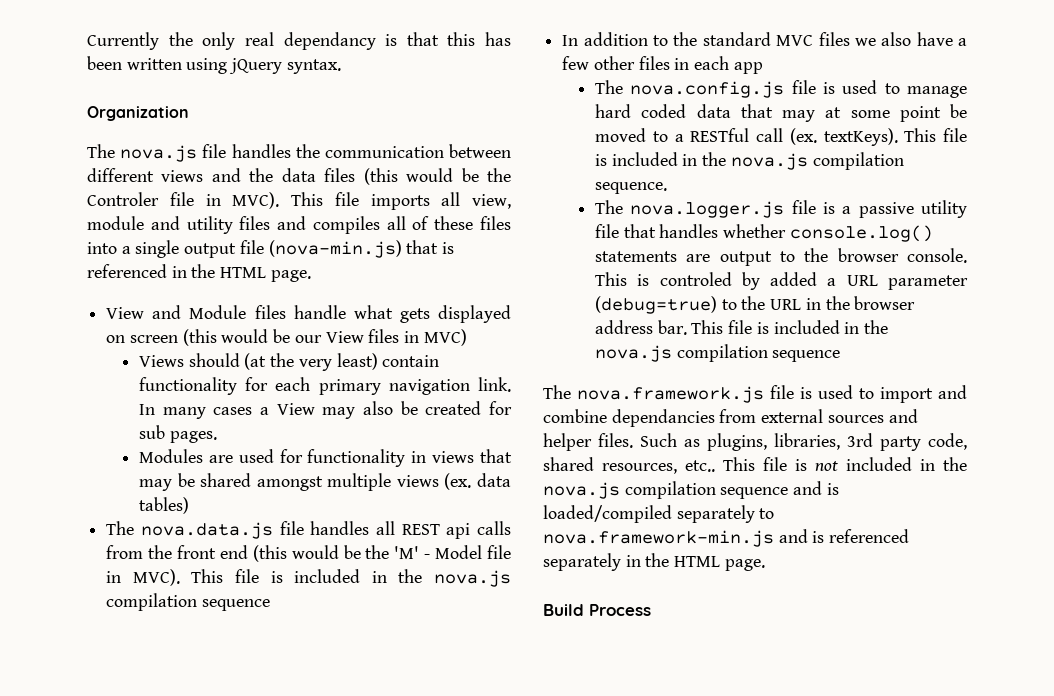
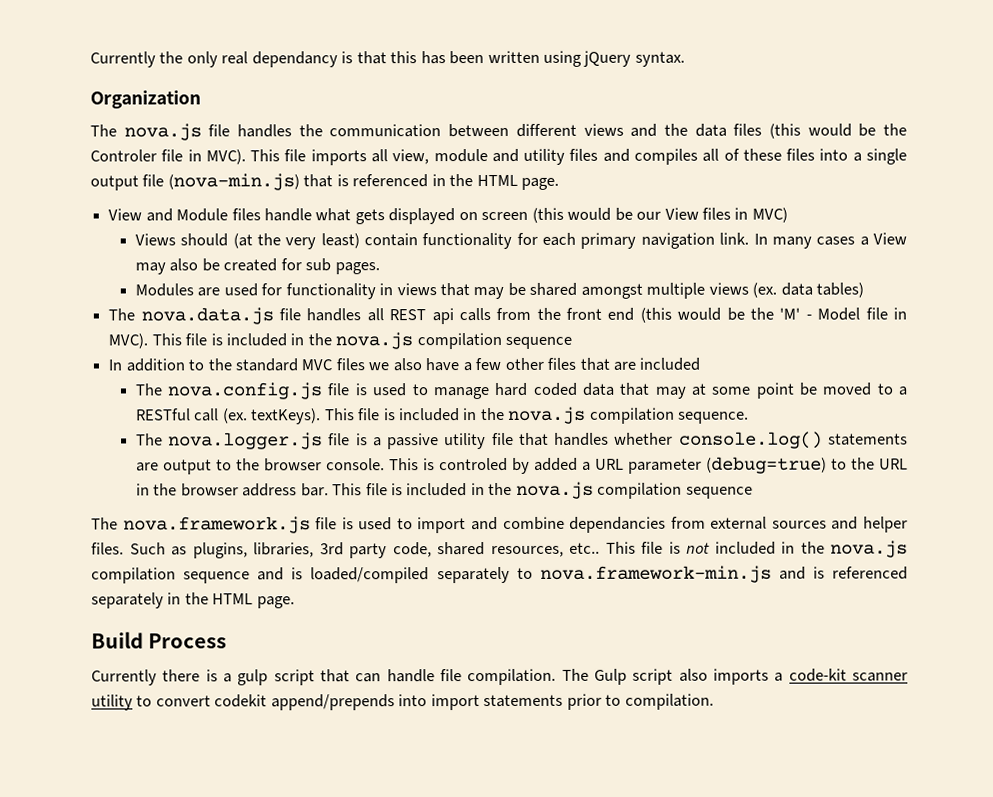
[674,56,763,74] in each app -> [579,357,701,371] that are included
(651, 610) none -> [91,668,909,686] [91,693,714,711] // Currently there is a gulp script that can handle file compilation. The Gulp script also imports a code-kit scanner utility to convert codekit append/prepends into import statements prior to compilation.

